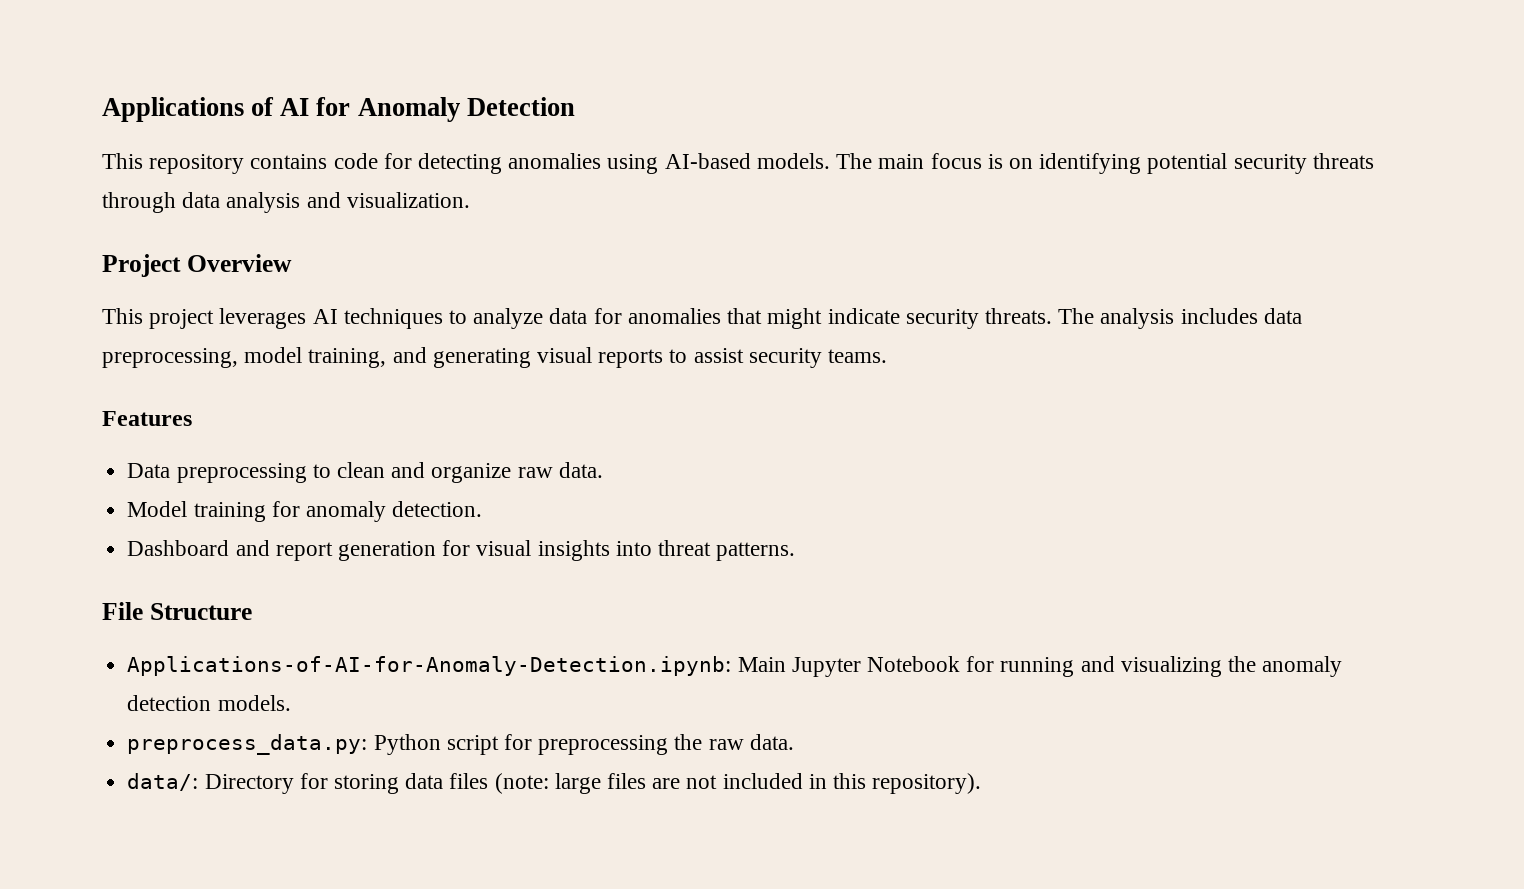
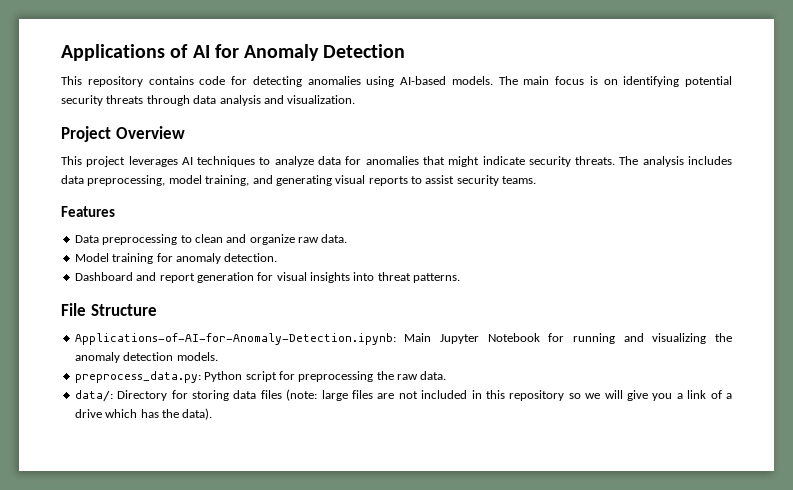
[872,773,982,794] repository). -> [509,390,733,401] [74,408,213,420] repository so we will give you a link of a drive which has the data).

